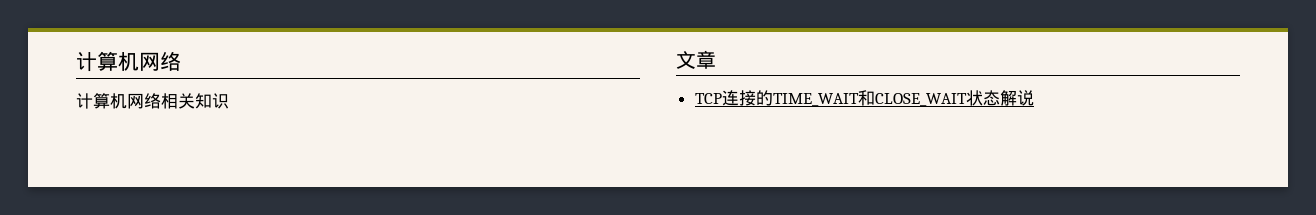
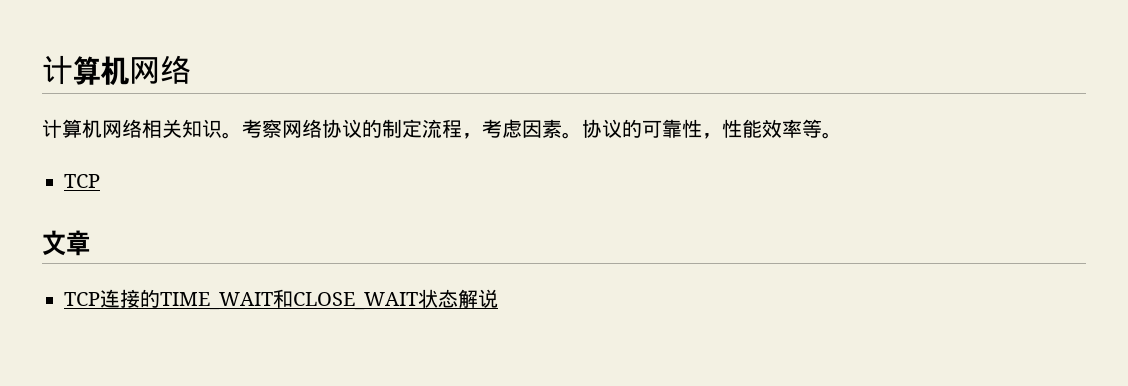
(229, 101) none -> [222,119,842,139] [64,174,100,188] 。考察网络协议的制定流程，考虑因素。协议的可靠性，性能效率等。 // TCP

